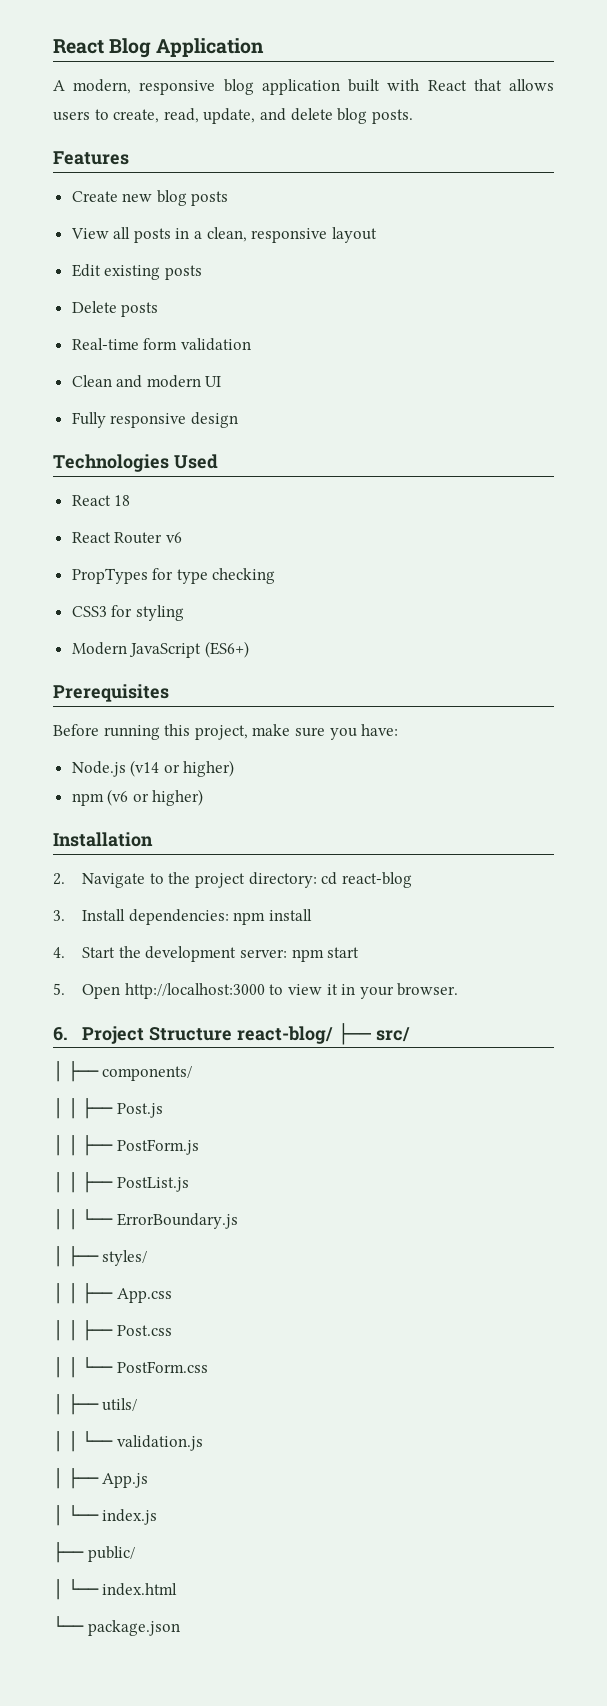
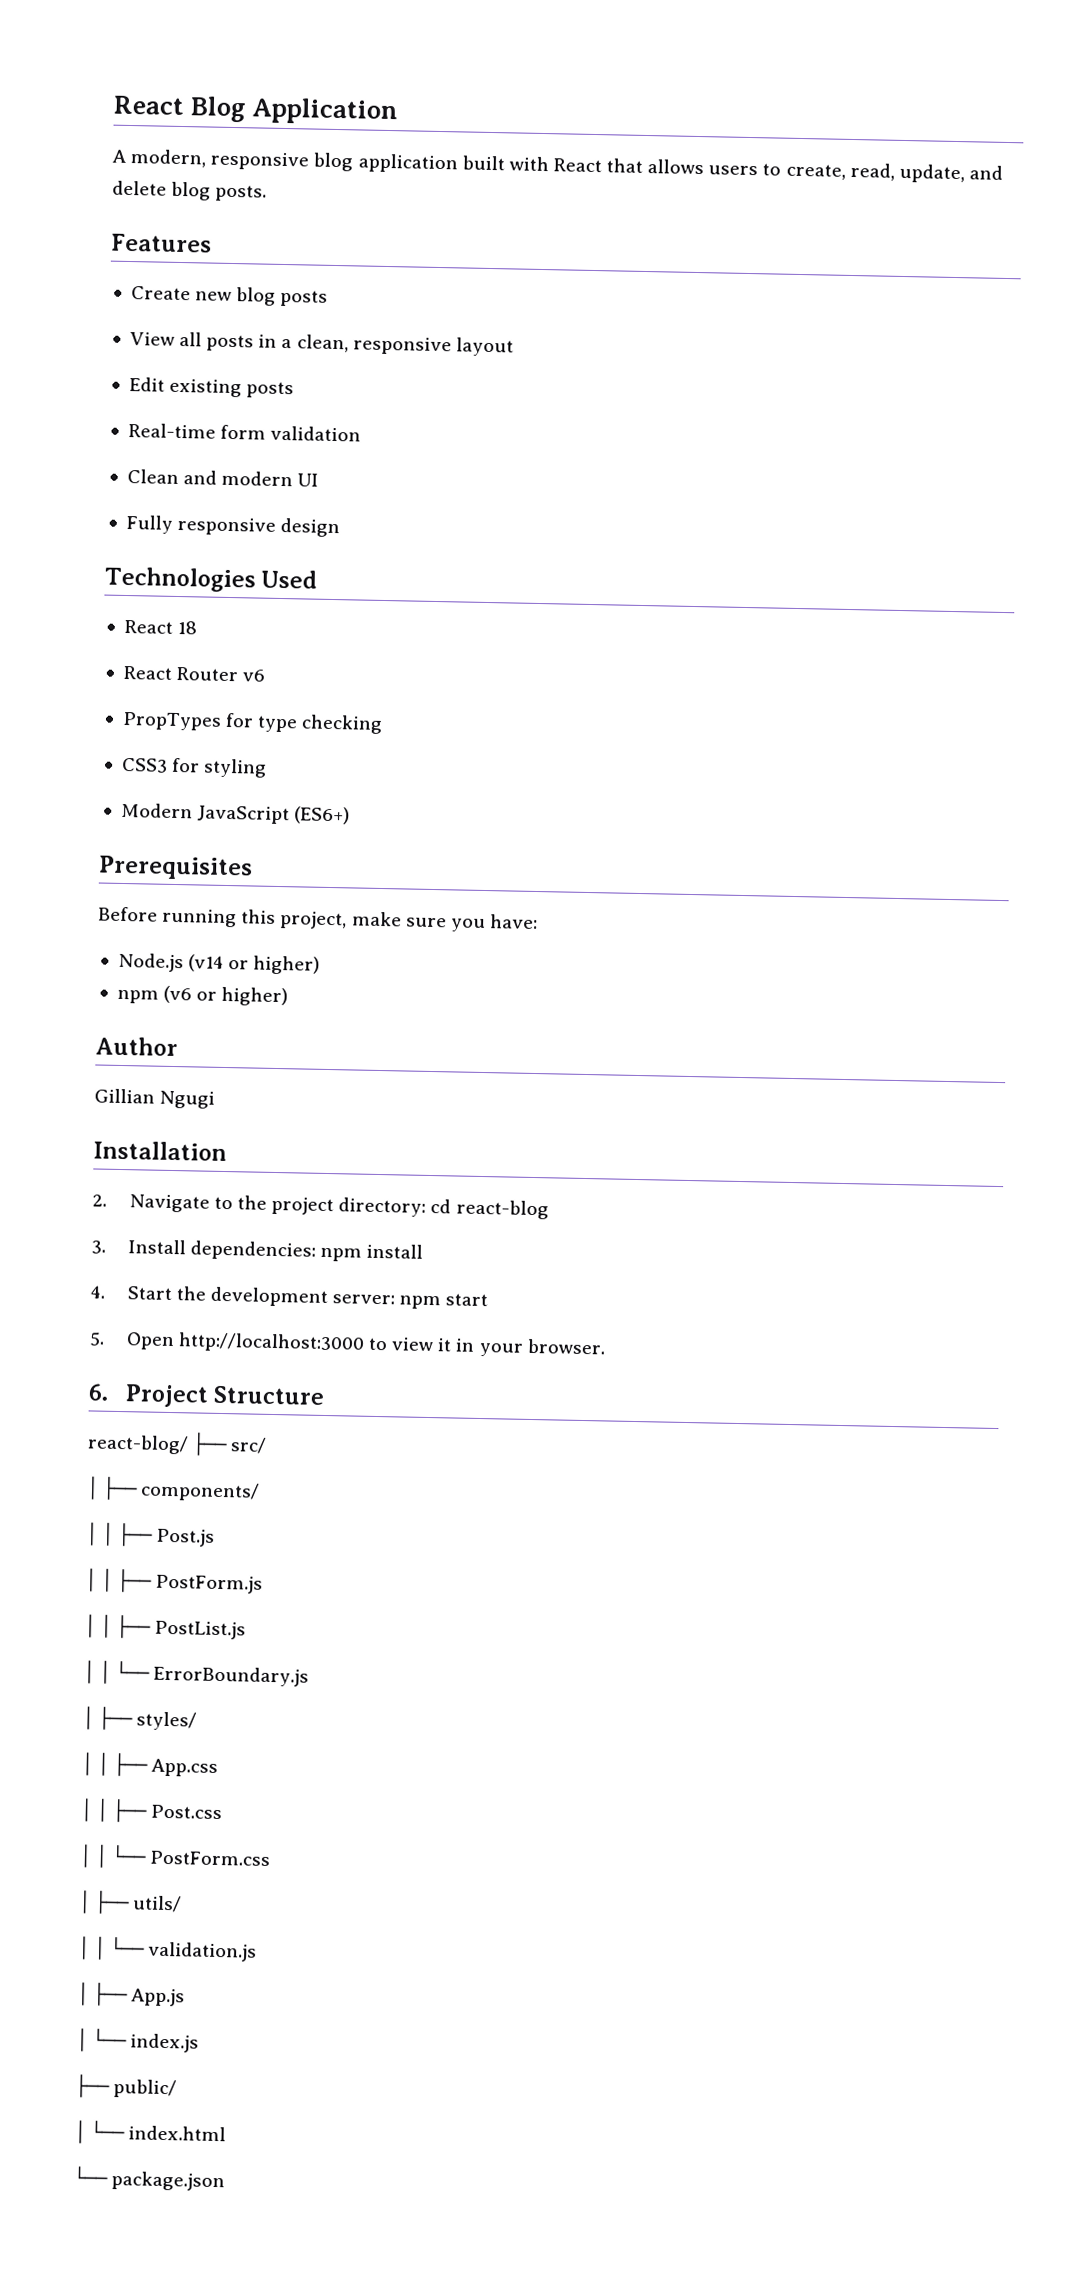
[71,301,159,317] // Delete posts -> (295, 390) none
(204, 797) none -> [95,1036,178,1057] [94,1088,216,1109] // Author // Gillian Ngugi
(233, 1034) none -> (326, 1395) //

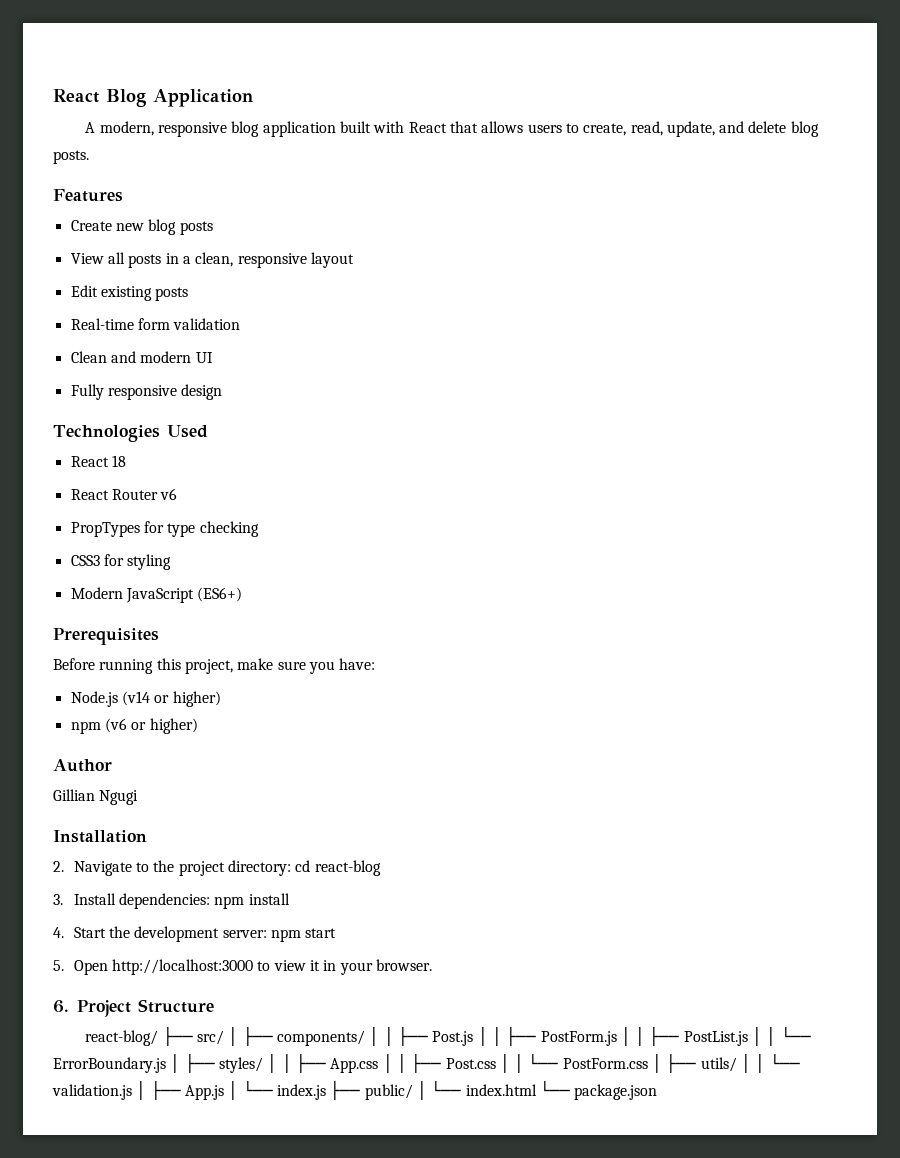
(268, 1445) // -> (225, 1037) none
(261, 1491) // -> (365, 1038) none
(216, 1537) // -> (474, 1038) none
(264, 1584) // -> (617, 1038) none
(247, 1630) // -> (748, 1038) none
(310, 1676) // -> (166, 1065) none
(198, 1721) // -> (263, 1065) none
(219, 1768) // -> (379, 1065) none
(223, 1812) // -> (496, 1063) none
(272, 1858) // -> (648, 1063) none
(183, 1904) // -> (737, 1064) none
(258, 1951) // -> (132, 1092) none
(186, 1997) // -> (224, 1092) none
(200, 2043) // -> (326, 1092) none
(178, 2089) // -> (413, 1092) none
(227, 2133) // -> (537, 1090) none

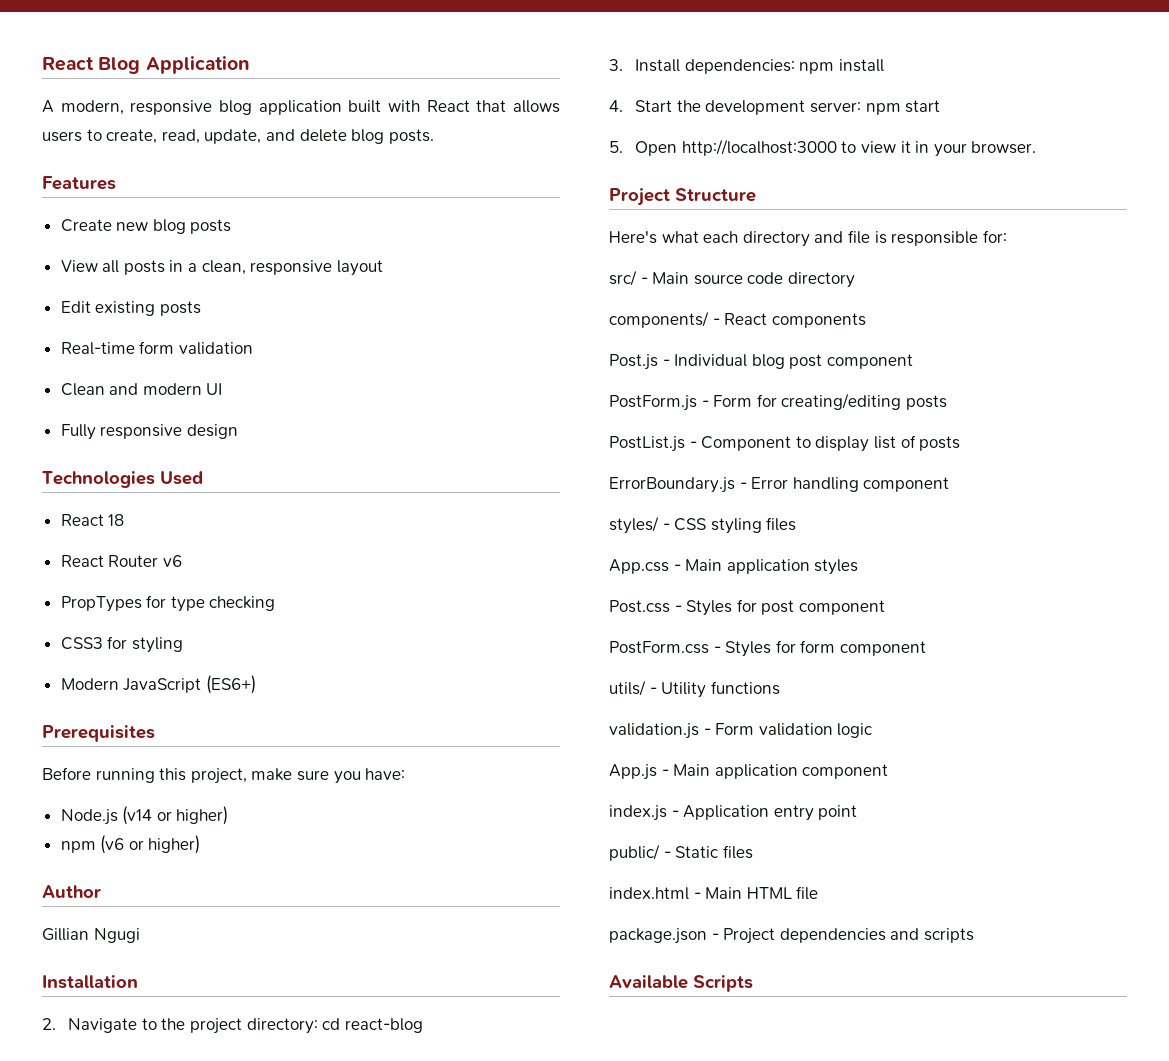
[53,1000,69,1013] 6. -> (1037, 147) none
[85,1026,811,1046] [53,1053,800,1073] [52,1080,658,1100] react-blog/ ├── src/ │ ├── components/ │ │ ├── Post.js │ │ ├── PostForm.js │ │ ├── PostList.js │ │ └── ErrorBoundary.js │ ├── styles/ │ │ ├── App.css │ │ ├── Post.css │ │ └── PostForm.css │ ├── utils/ │ │ └── validation.js │ ├── App.js │ └── index.js ├── public/ │ └── index.html └── package.json -> [609,230,1007,247] [609,270,855,288] [609,311,866,328] [609,354,913,370] [609,393,947,411] [609,435,961,452] [609,477,950,493] [609,516,797,534] [609,559,859,575] [609,599,885,616] [609,640,926,657] [609,680,780,698] [609,723,873,739] [609,764,889,780] [609,805,858,821] [609,844,753,861] [609,886,819,900] [609,928,974,944] [609,975,753,992] Here's what each directory and file is responsible for: // src/ - Main source code directory // components/ - React components // Post.js - Individual blog post component // PostForm.js - Form for creating/editing posts // PostList.js - Component to display list of posts // ErrorBoundary.js - Error handling component // styles/ - CSS styling files // App.css - Main application styles // Post.css - Styles for post component // PostForm.css - Styles for form component // utils/ - Utility functions // validation.js - Form validation logic // App.js - Main application component // index.js - Application entry point // public/ - Static files // index.html - Main HTML file // package.json - Project dependencies and scripts // Available Scripts

